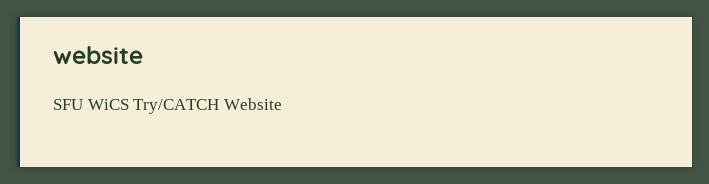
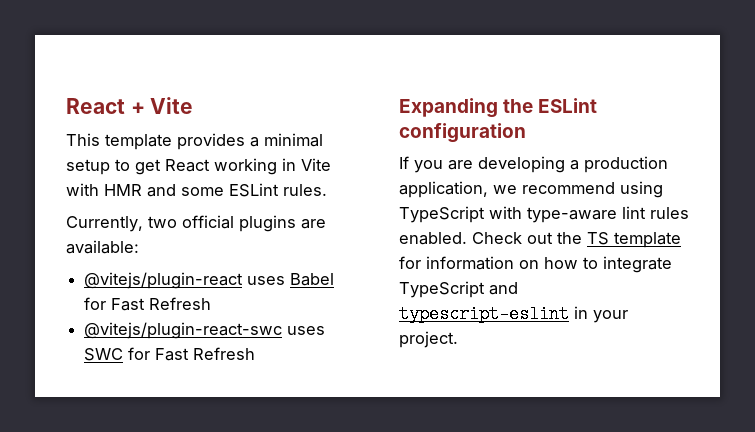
[53,46,143,64] [53,98,282,114] website // SFU WiCS Try/CATCH Website -> [66,97,194,114] [66,133,323,150] [66,158,331,175] [66,183,327,197] [66,215,326,232] [66,240,139,254] [84,272,335,289] [84,297,212,311] [84,322,326,339] [84,347,256,361] [399,98,598,118] [399,123,526,143] [399,156,668,173] [399,181,663,198] [399,206,689,223] [399,232,681,248] [399,256,672,273] [399,281,518,298] [399,305,628,323] [399,331,458,348] React + Vite // This template provides a minimal setup to get React working in Vite with HMR and some ESLint rules. // Currently, two official plugins are available: // @vitejs/plugin-react uses Babel for Fast Refresh // @vitejs/plugin-react-swc uses SWC for Fast Refresh // Expanding the ESLint configuration // If you are developing a production application, we recommend using TypeScript with type-aware lint rules enabled. Check out the TS template for information on how to integrate TypeScript and typescript-eslint in your project.

